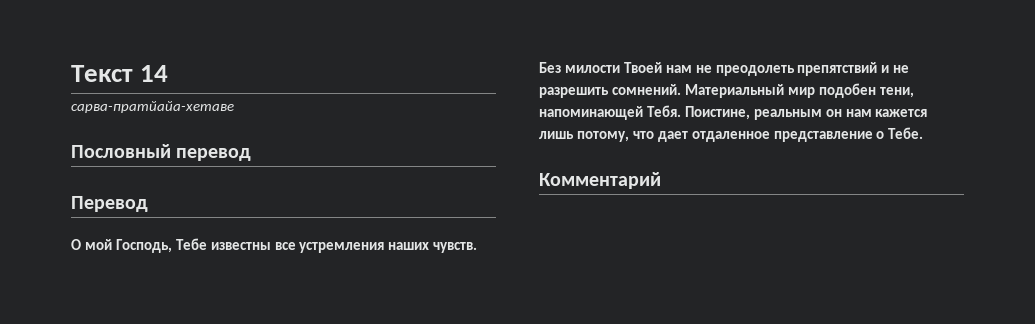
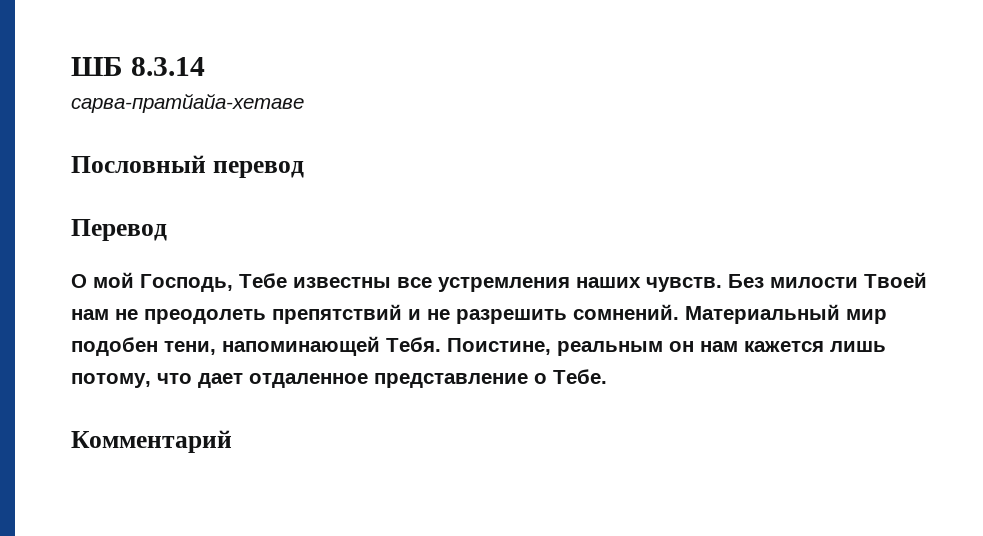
[71,65,169,82] Текст 14 -> [71,57,205,76] ШБ 8.3.14

